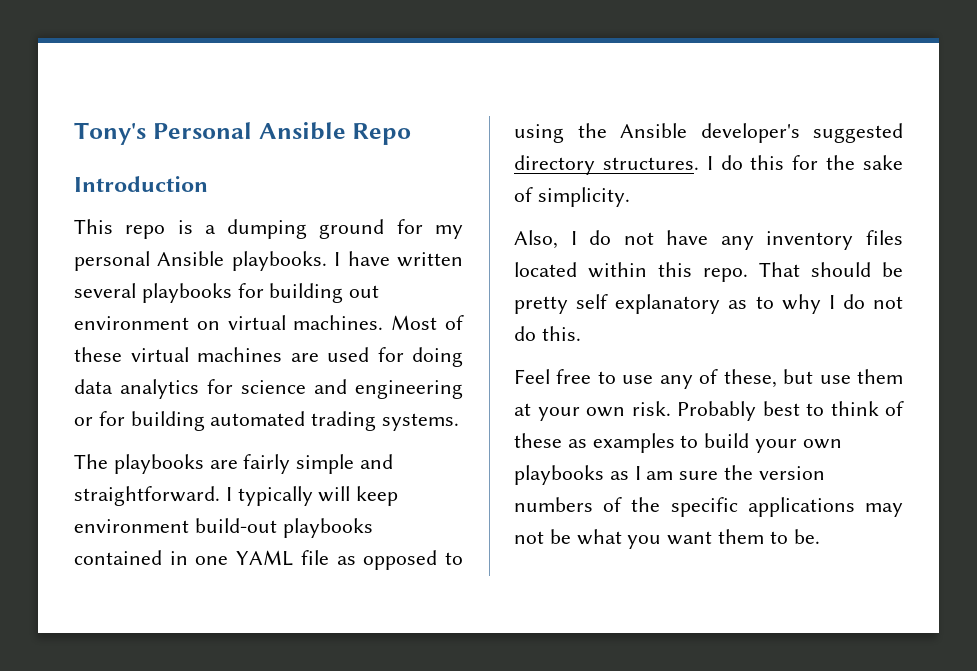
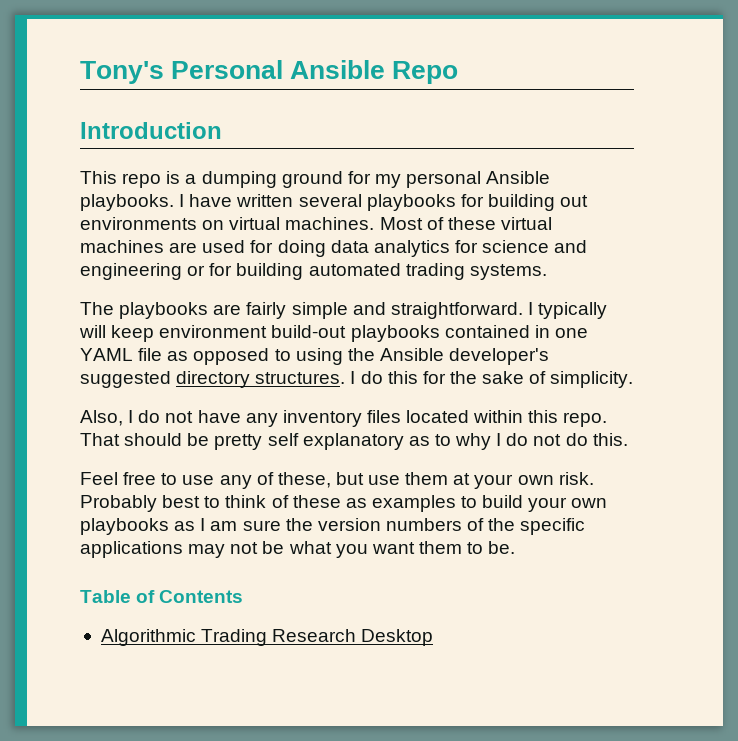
[74,316,189,330] environment -> [80,217,197,230] environments
(820, 536) none -> [80,590,244,603] [100,629,434,646] // Table of Contents // Algorithmic Trading Research Desktop

